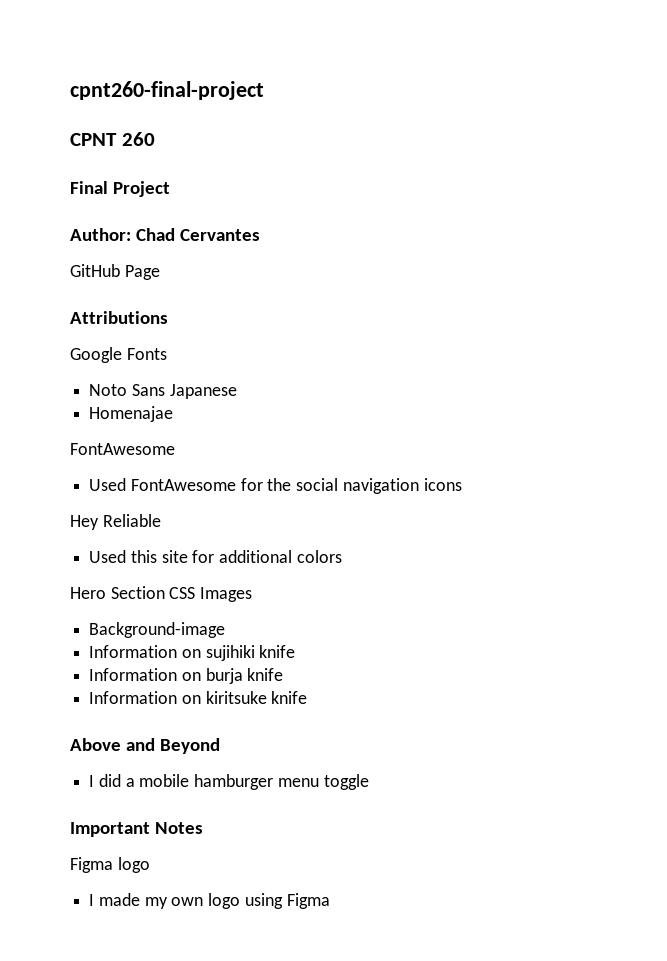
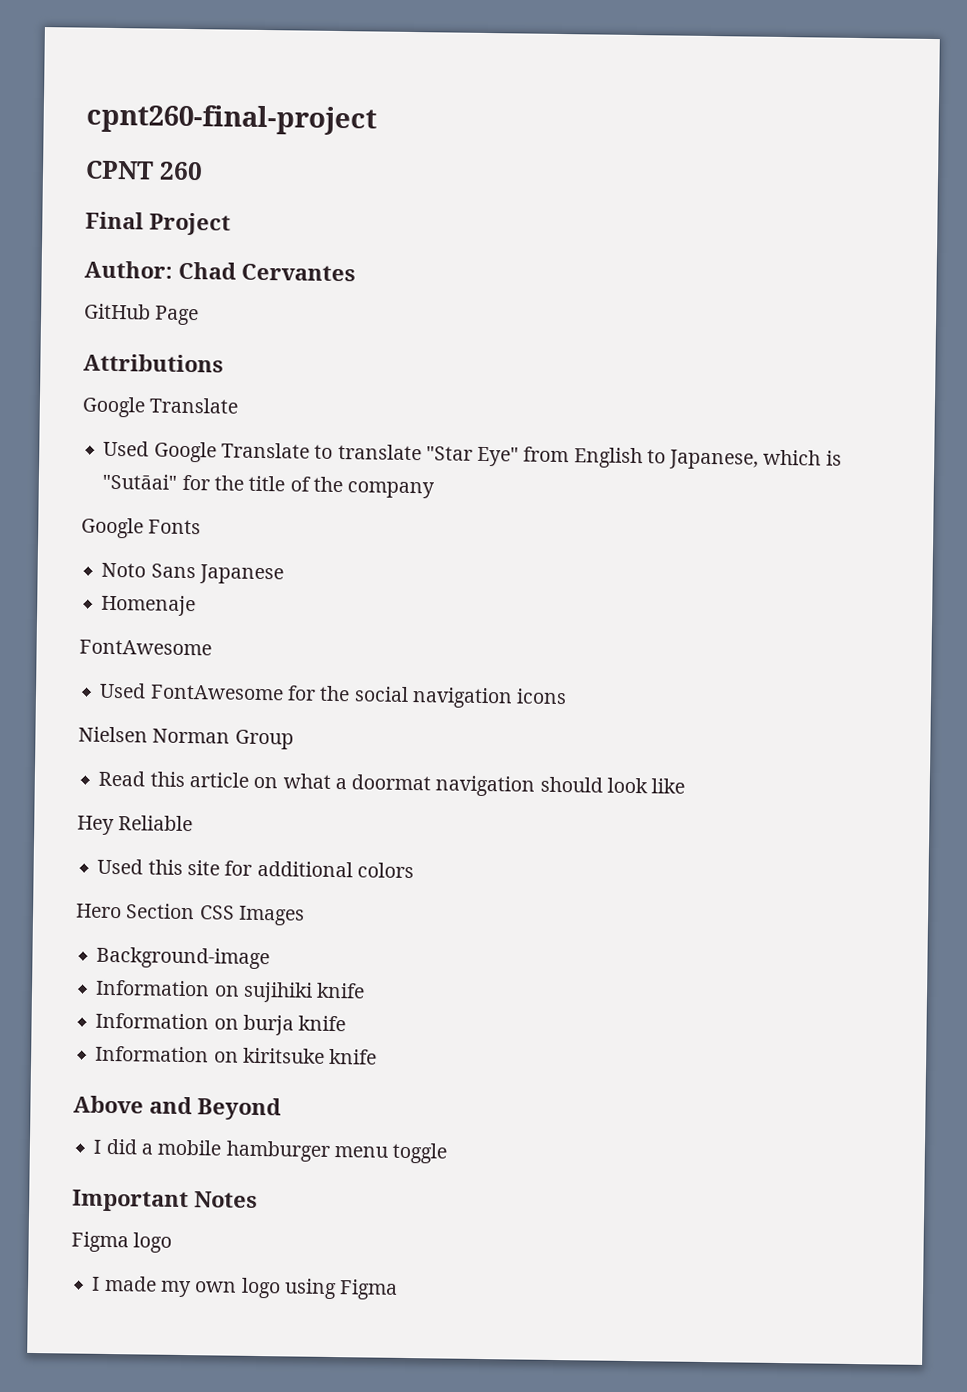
(168, 317) none -> [82,396,239,418] [103,440,842,470] [102,473,436,499] // Google Translate // Used Google Translate to translate "Star Eye" from English to Japanese, which is "Sutāai" for the title of the company
[89,406,174,422] Homenajae -> [101,594,197,617] Homenaje
(462, 484) none -> [78,726,294,750] [98,770,686,797] // Nielsen Norman Group // Read this article on what a doormat navigation should look like

